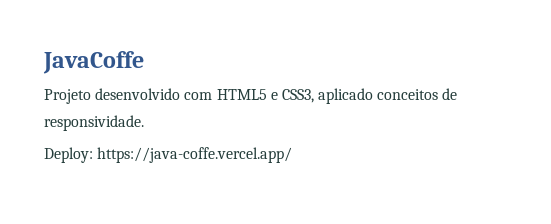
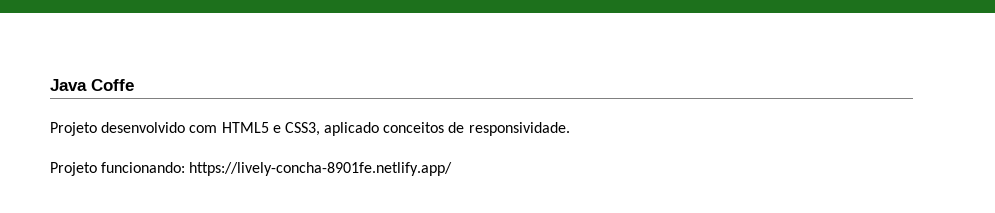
[43,51,144,74] JavaCoffe -> [50,79,134,91] Java Coffe
[44,147,293,163] Deploy: https://java-coffe.vercel.app/ -> [50,162,453,176] Projeto funcionando: https://lively-concha-8901fe.netlify.app/

